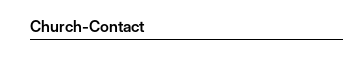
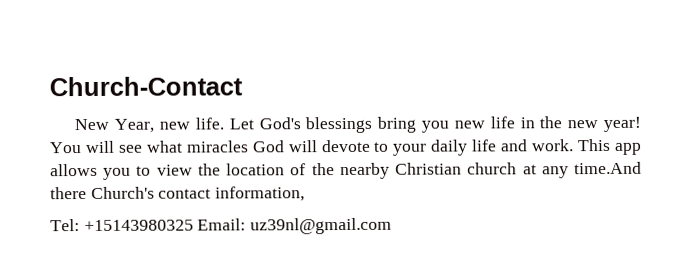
(145, 26) none -> [74,116,641,134] [50,138,642,156] [50,161,642,180] [50,186,306,202] [50,217,393,235] // New Year, new life. Let God's blessings bring you new life in the new year! You will see what miracles God will devote to your daily life and work. This app allows you to view the location of the nearby Christian church at any time.And there Church's contact information, // Tel: +15143980325 Email: uz39nl@gmail.com

